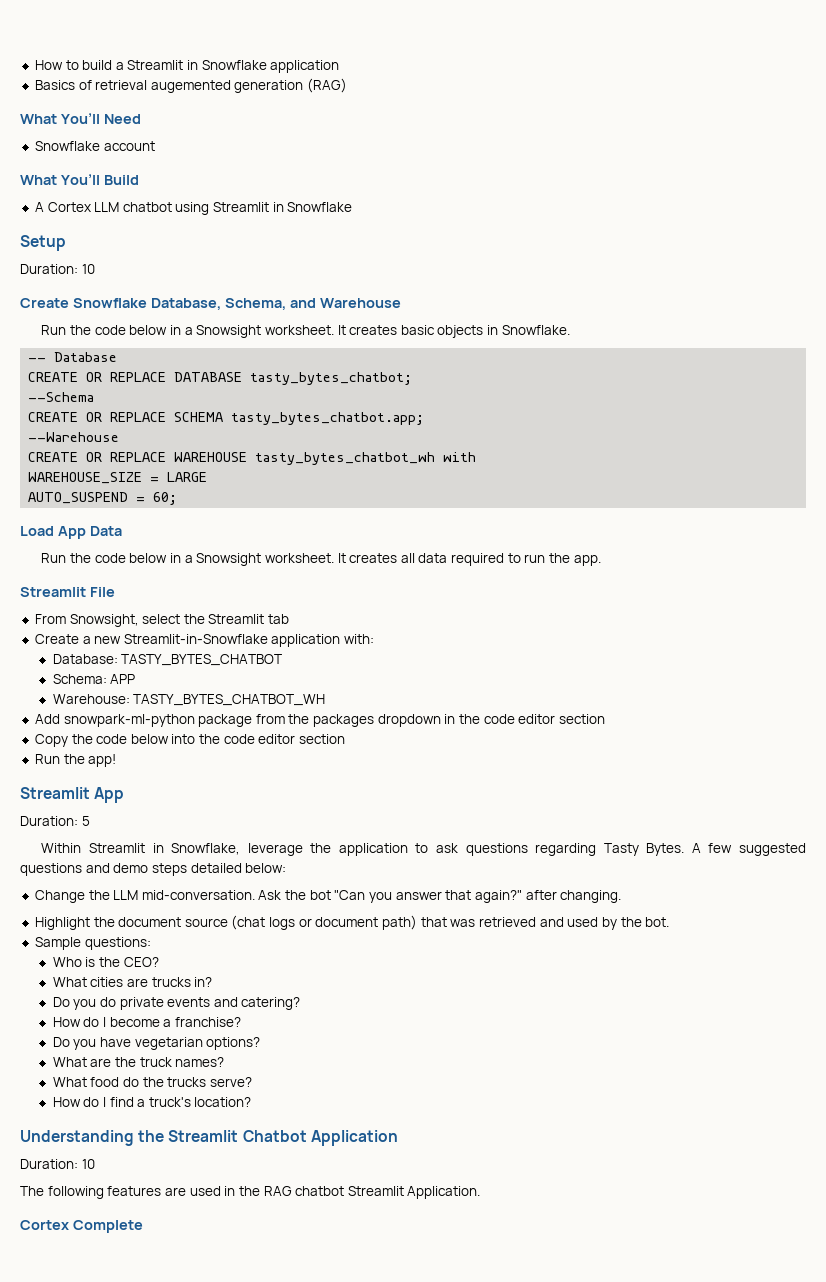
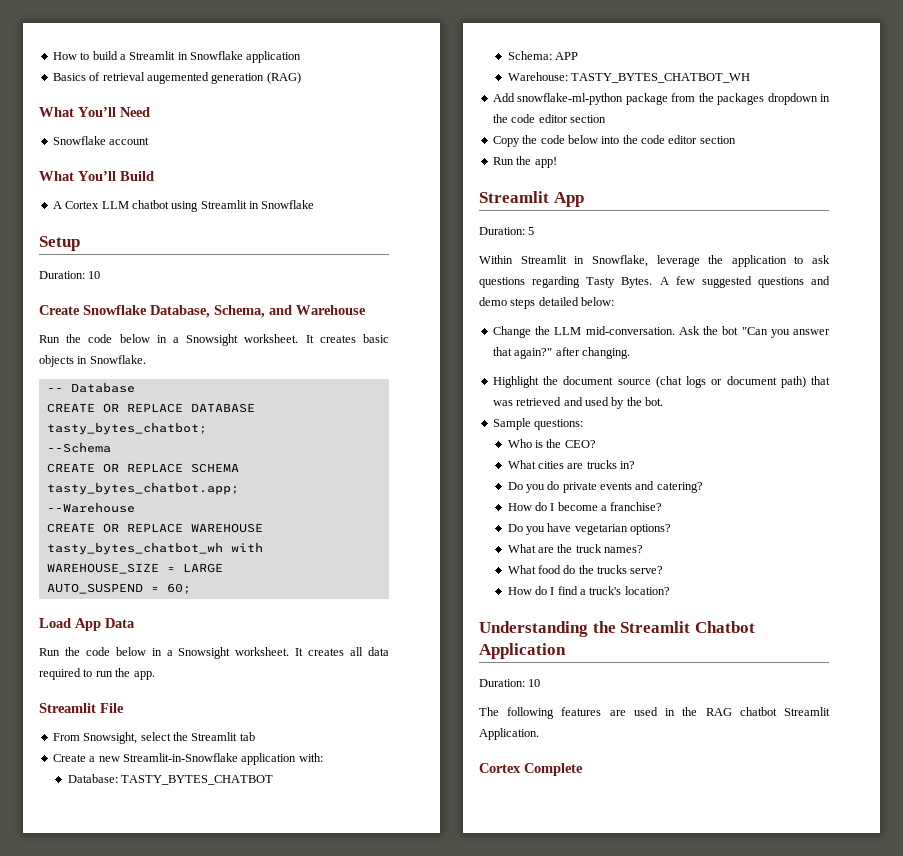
[63,714,195,727] snowpark-ml-python -> [517,93,624,105] snowflake-ml-python

